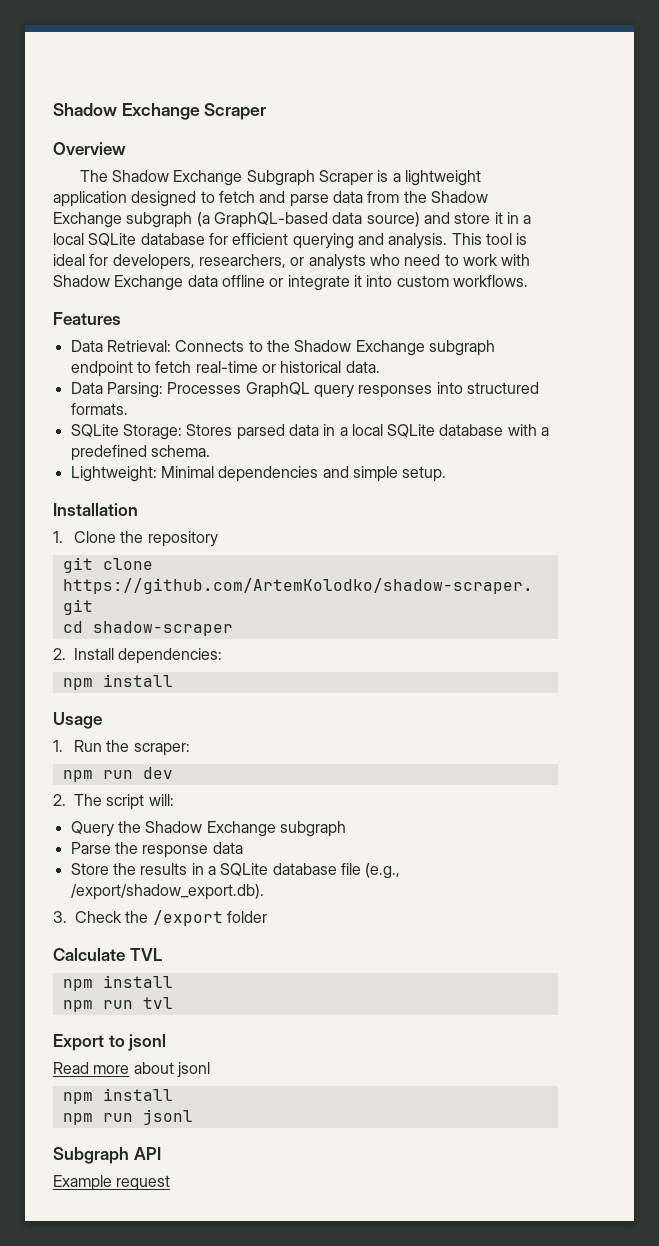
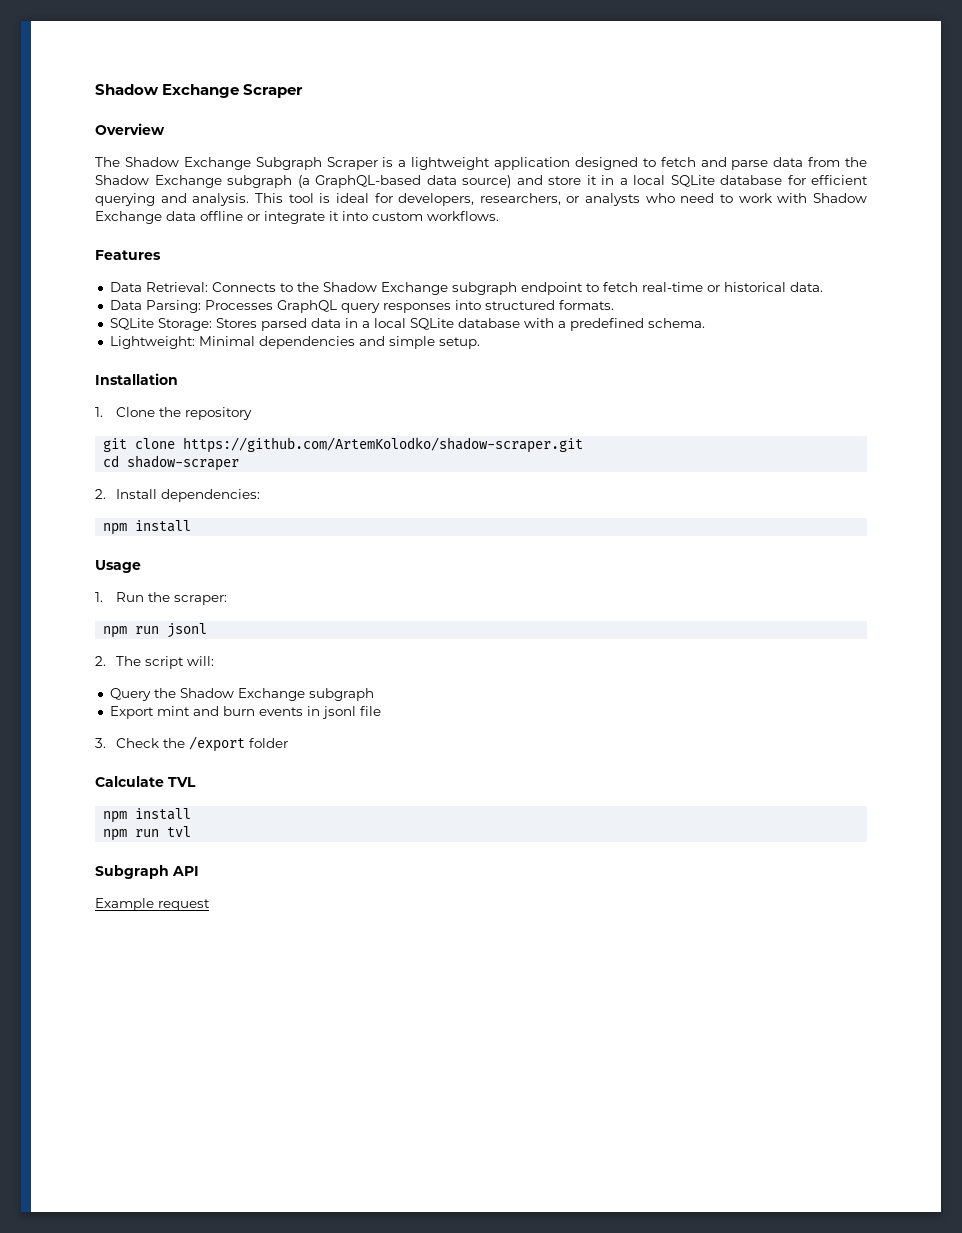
[142,767,173,779] dev -> [167,623,208,638] jsonl
[70,842,243,858] [70,863,337,876] Parse the response data // Store the results in a SQLite database -> [109,706,356,719] Export mint and burn events in jsonl
[365,863,401,879] [70,884,264,900] (e.g., /export/shadow_export.db). -> (381, 711) none
[53,1034,167,1051] [53,1062,210,1078] [62,1088,173,1104] [62,1109,193,1125] // Export to jsonl // Read more about jsonl // npm install // npm run jsonl -> (192, 831) none

